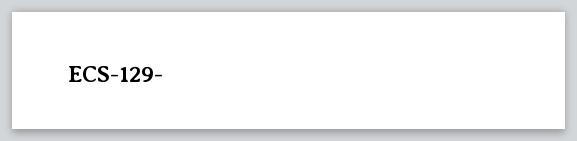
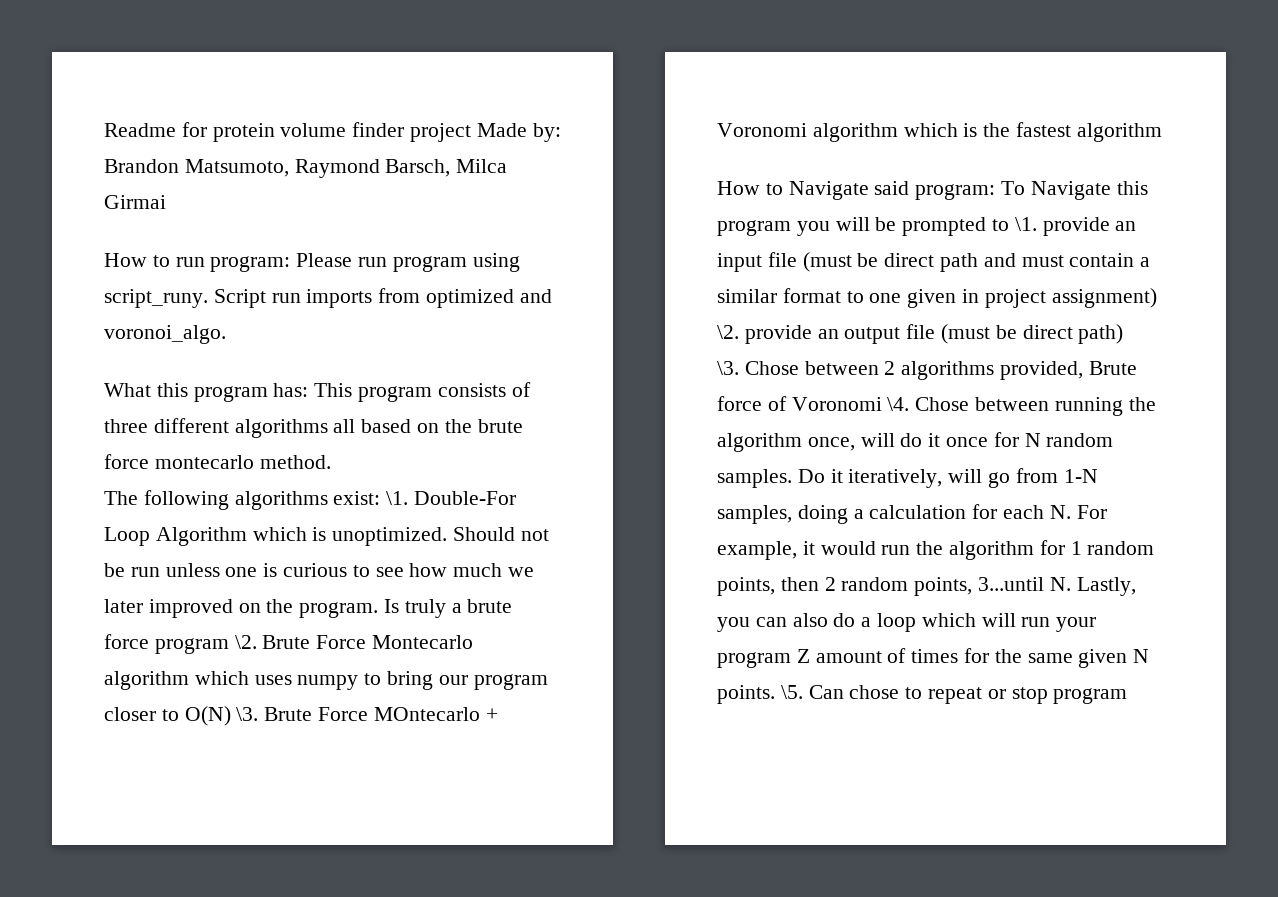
[68,66,163,82] ECS-129- -> [104,122,561,142] [104,159,508,178] [104,195,166,209] [104,253,520,272] [104,288,552,308] [104,325,226,344] [104,382,531,402] [104,418,523,438] [104,454,331,469] [104,490,517,510] [104,527,549,546] [104,563,535,577] [104,599,513,618] [104,634,474,654] [104,671,548,690] [104,706,498,726] [717,122,1162,142] [717,181,1148,200] [717,217,1137,236] [717,252,1151,272] [717,288,1157,308] [717,324,1124,344] [717,361,1137,380] [717,396,1156,416] [717,432,1114,452] [717,468,1098,488] [717,504,1107,524] [717,540,1155,560] [717,577,1136,596] [717,613,1097,632] [717,648,1150,668] [717,685,1128,704] Readme for protein volume finder project Made by: Brandon Matsumoto, Raymond Barsch, Milca Girmai // How to run program: Please run program using script_runy. Script run imports from optimized and voronoi_algo. // What this program has: This program consists of three different algorithms all based on the brute force montecarlo method. // The following algorithms exist: \1. Double-For Loop Algorithm which is unoptimized. Should not be run unless one is curious to see how much we later improved on the program. Is truly a brute force program \2. Brute Force Montecarlo algorithm which uses numpy to bring our program closer to O(N) \3. Brute Force MOntecarlo + Voronomi algorithm which is the fastest algorithm // How to Navigate said program: To Navigate this program you will be prompted to \1. provide an input file (must be direct path and must contain a similar format to one given in project assignment) \2. provide an output file (must be direct path) // \3. Chose between 2 algorithms provided, Brute force of Voronomi \4. Chose between running the algorithm once, will do it once for N random samples. Do it iteratively, will go from 1-N samples, doing a calculation for each N. For example, it would run the algorithm for 1 random points, then 2 random points, 3...until N. Lastly, you can also do a loop which will run your program Z amount of times for the same given N points. \5. Can chose to repeat or stop program

